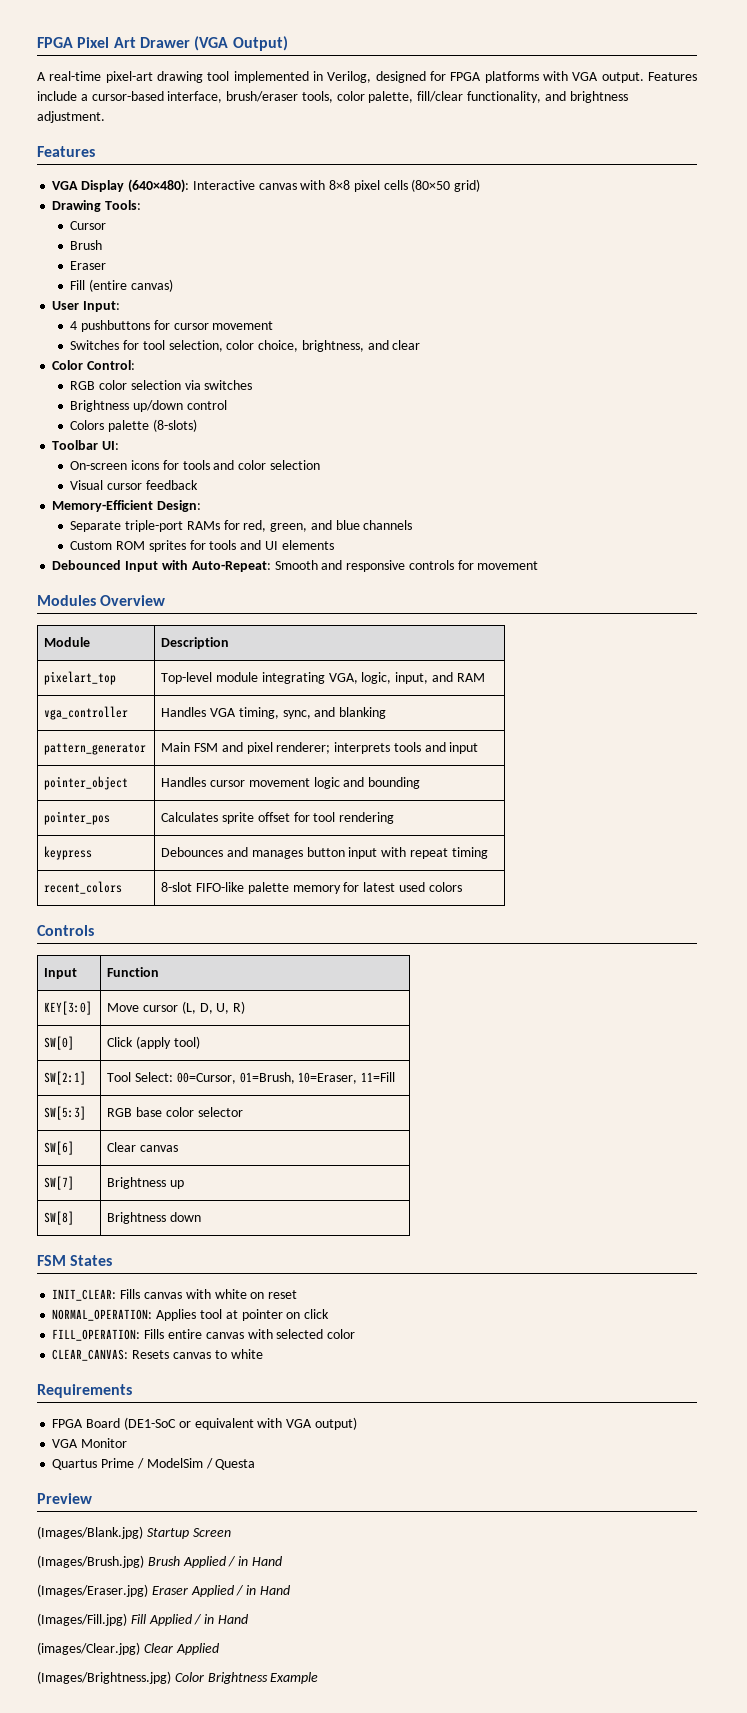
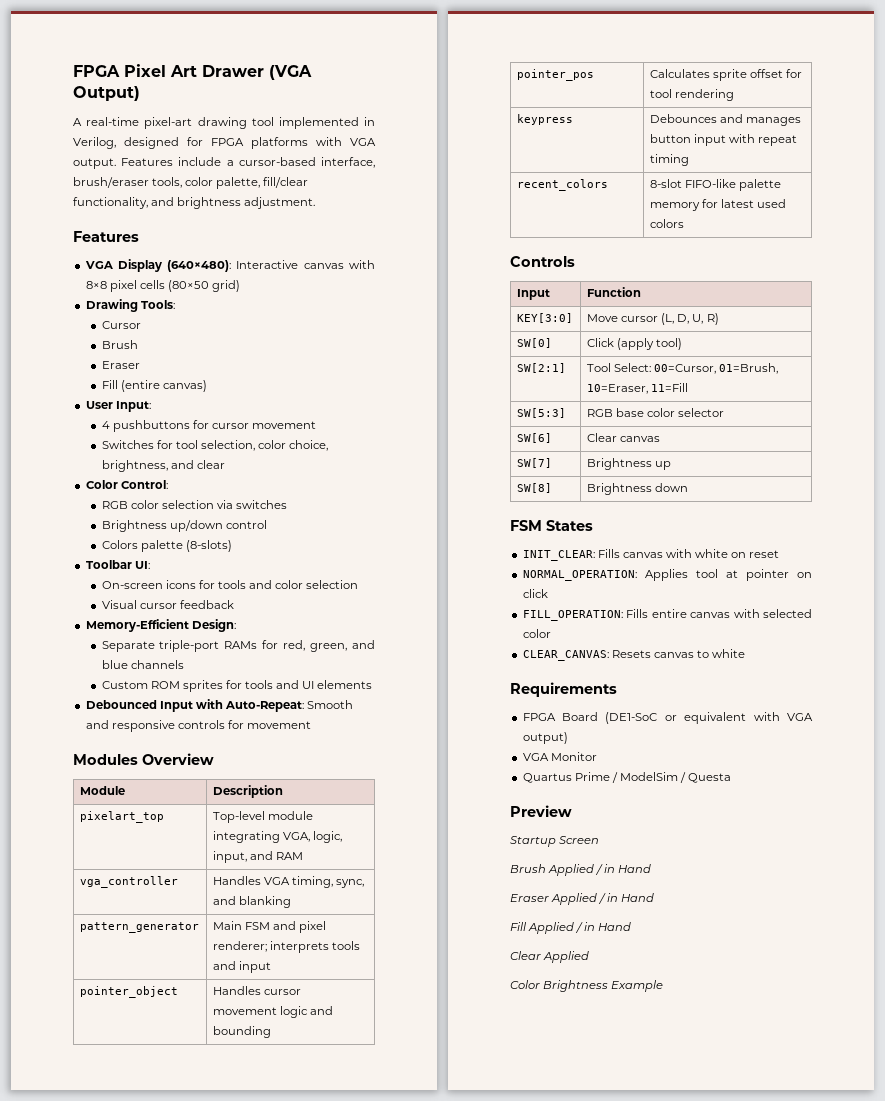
[37,1526,143,1539] (Images/Blank.jpg) -> (572, 811) none
[37,1555,144,1568] (Images/Brush.jpg) -> (600, 840) none
[37,1584,148,1597] (Images/Eraser.jpg) -> (652, 868) none
[37,1613,127,1626] (Images/Fill.jpg) -> (655, 897) none
[37,1642,140,1655] (images/Clear.jpg) -> (632, 926) none
[37,1671,171,1684] (Images/Brightness.jpg) -> (590, 957) none

